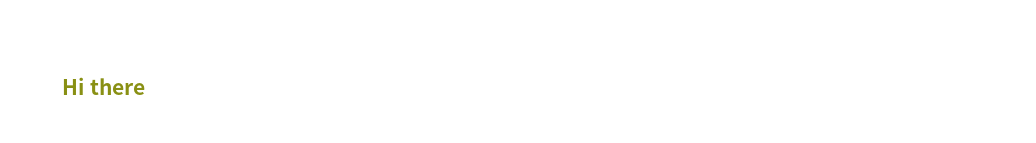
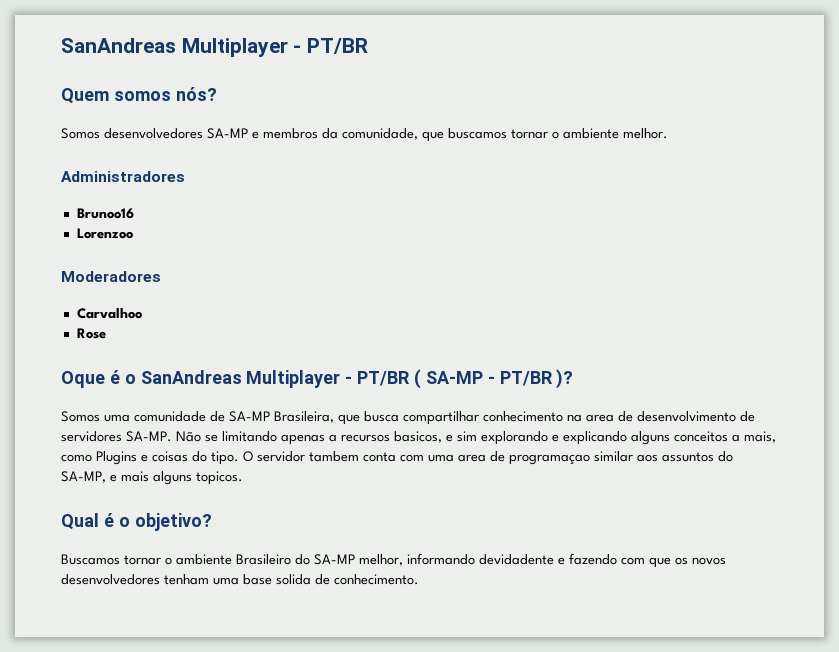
[62,77,145,95] Hi there -> [61,38,369,57] [61,87,217,104] [61,128,668,142] [61,171,185,182] [76,208,134,219] [76,228,133,239] [61,271,161,282] [76,308,142,319] [76,328,106,339] [61,369,574,389] [61,411,755,425] [61,431,776,445] [61,451,733,465] [61,471,243,485] [61,513,212,531] [61,553,726,568] [61,574,419,585] SanAndreas Multiplayer - PT/BR // Quem somos nós? // Somos desenvolvedores SA-MP e membros da comunidade, que buscamos tornar o ambiente melhor. // Administradores // Brunoo16 // Lorenzoo // Moderadores // Carvalhoo // Rose // Oque é o SanAndreas Multiplayer - PT/BR ( SA-MP - PT/BR )? // Somos uma comunidade de SA-MP Brasileira, que busca compartilhar conhecimento na area de desenvolvimento de servidores SA-MP. Não se limitando apenas a recursos basicos, e sim explorando e explicando alguns conceitos a mais, como Plugins e coisas do tipo. O servidor tambem conta com uma area de programaçao similar aos assuntos do SA-MP, e mais alguns topicos. // Qual é o objetivo? // Buscamos tornar o ambiente Brasileiro do SA-MP melhor, informando devidadente e fazendo com que os novos desenvolvedores tenham uma base solida de conhecimento.

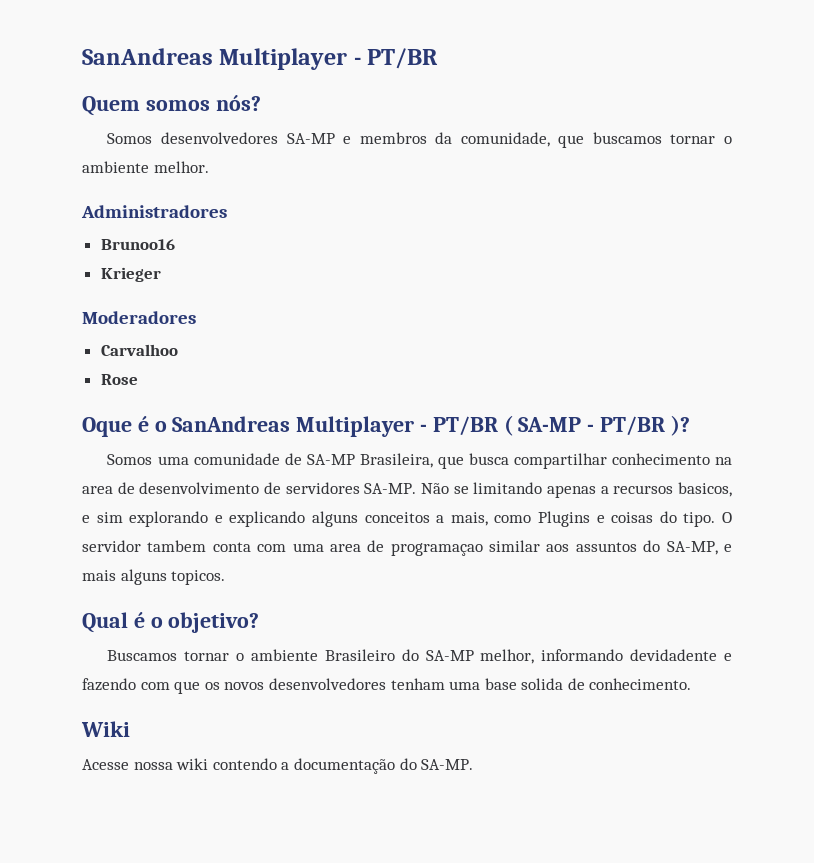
[76,228,133,239] Lorenzoo -> [100,267,161,282] Krieger
(419, 579) none -> [81,721,130,737] [82,758,474,774] // Wiki // Acesse nossa wiki contendo a documentação do SA-MP.

